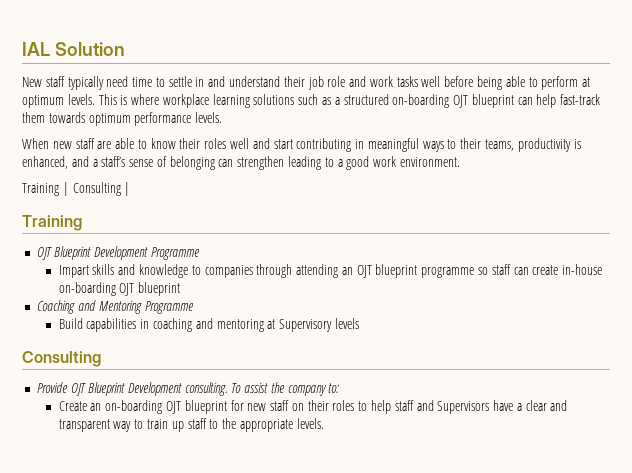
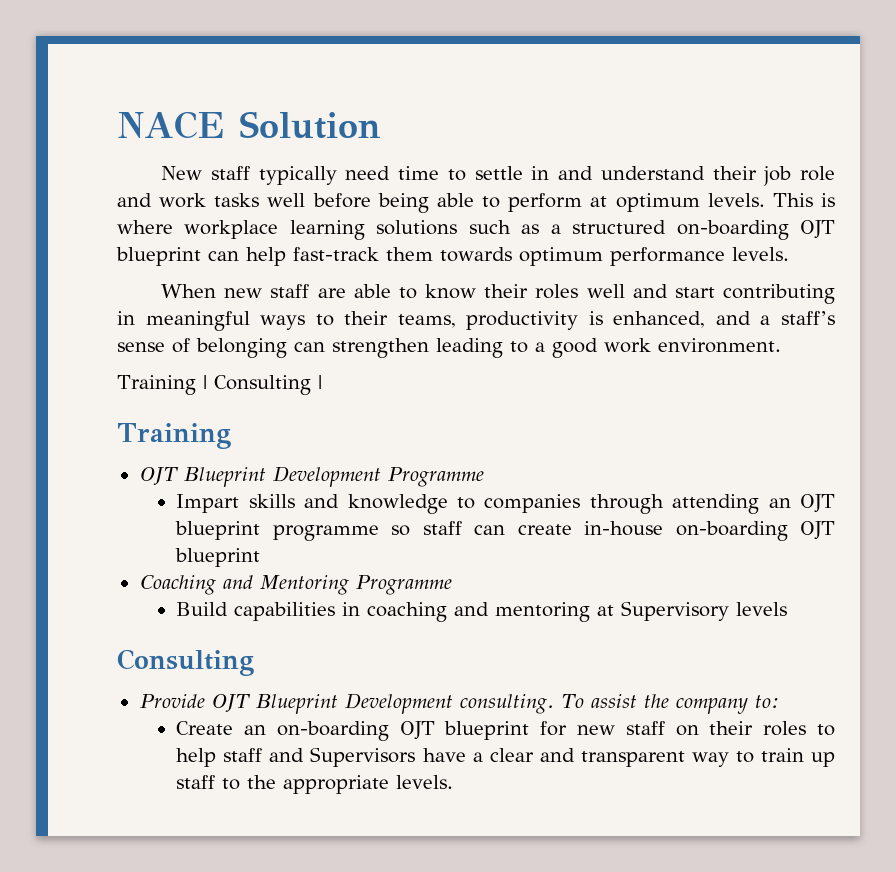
[22,42,50,56] IAL -> [117,111,224,139] NACE

